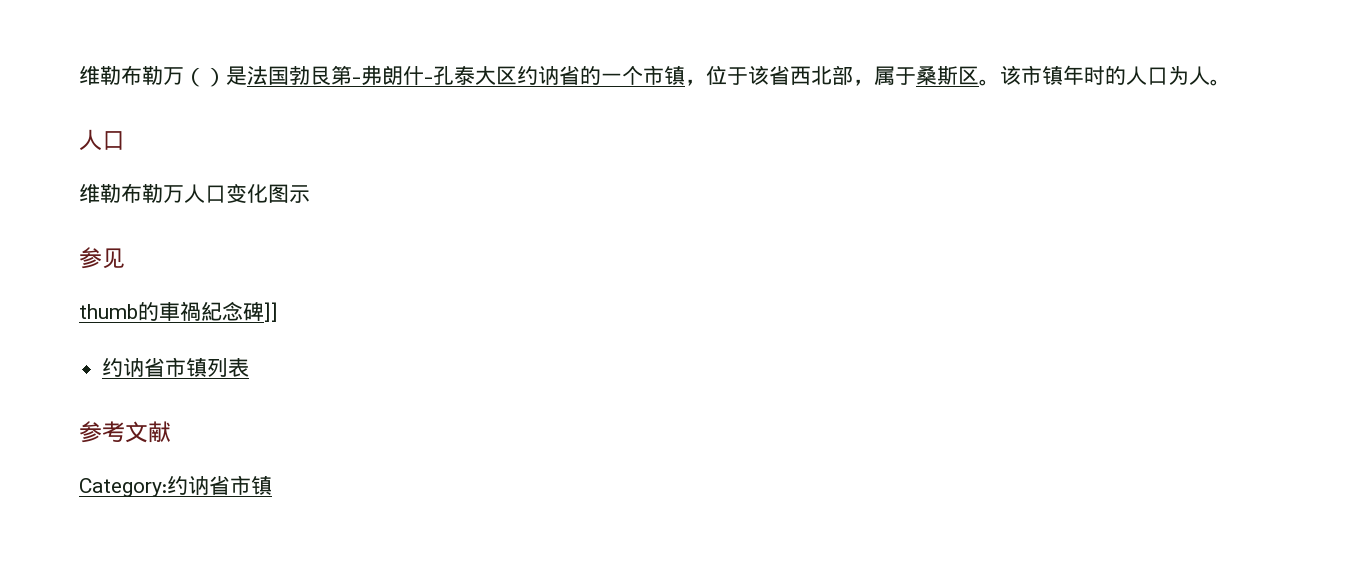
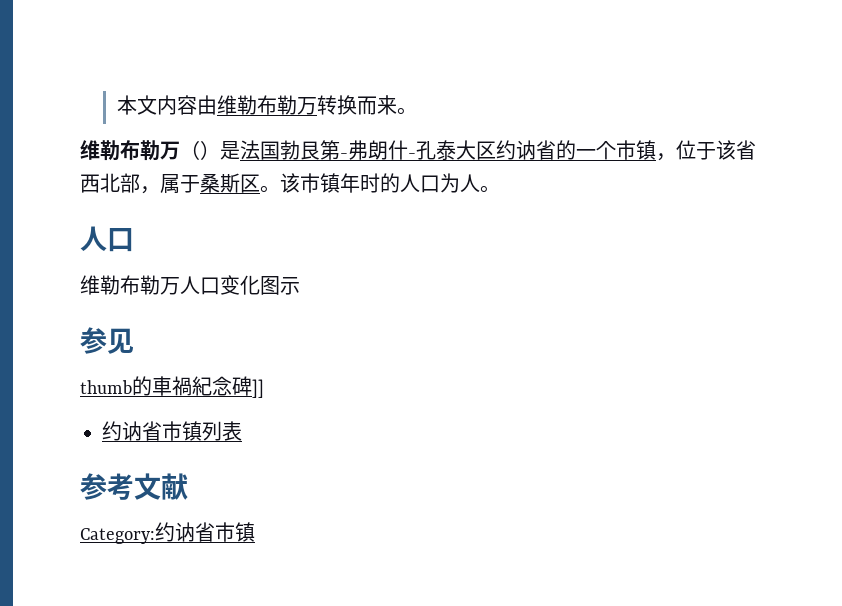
(79, 75) none -> [117,95,418,115] 本文内容由维勒布勒万转换而来。 //

